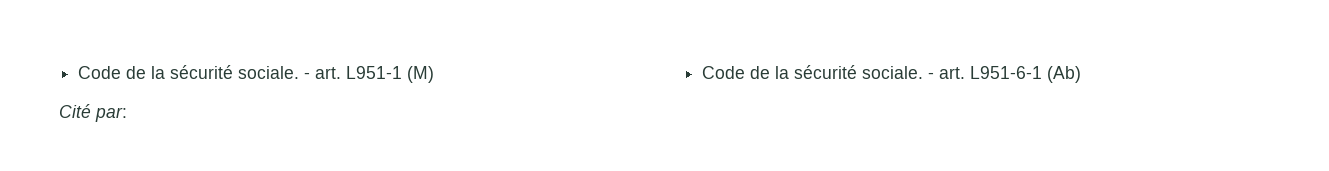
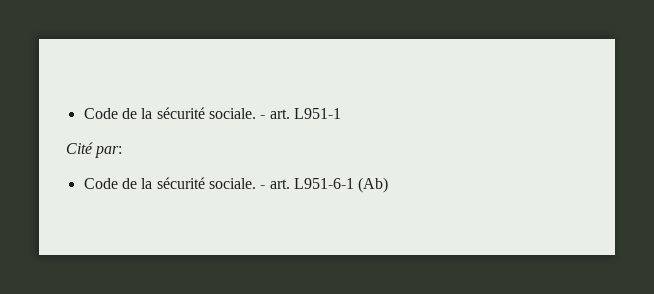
[407,66,435,83] (M) -> (341, 113) none

